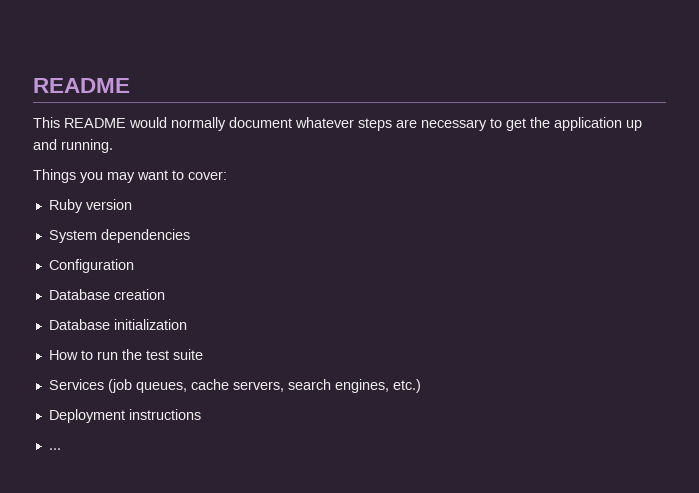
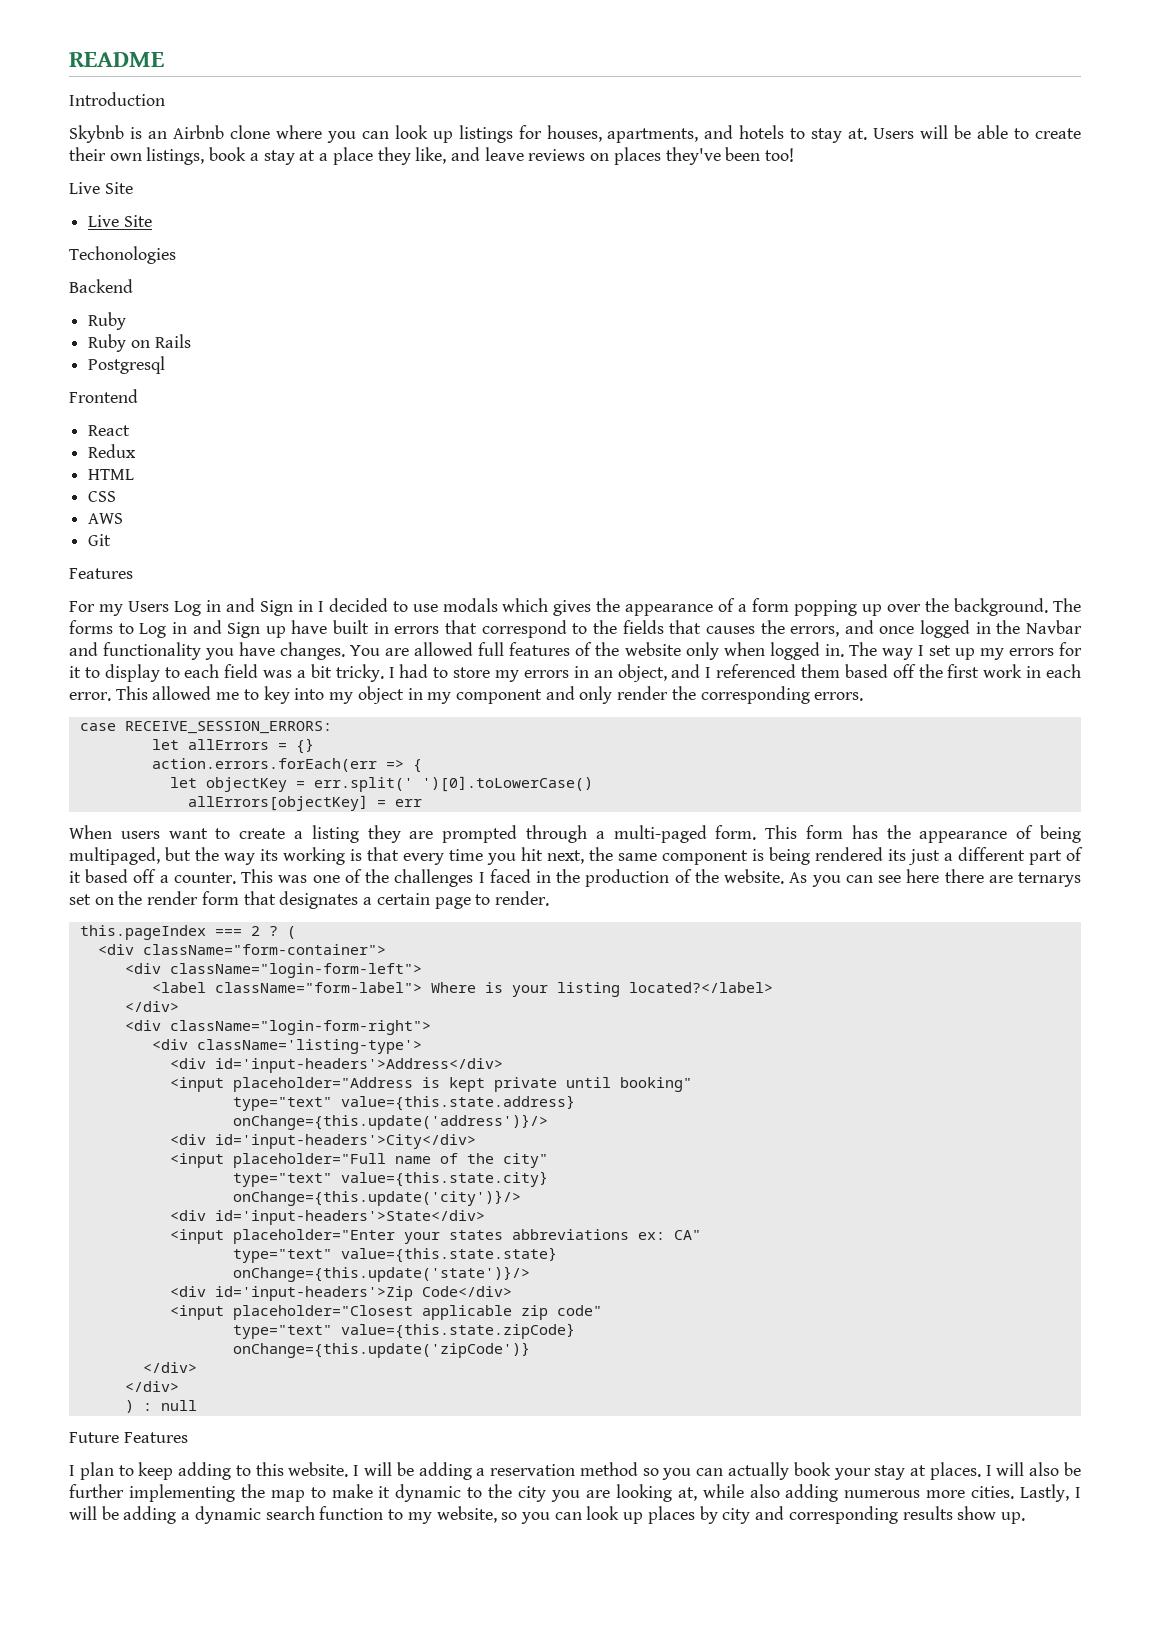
[33,117,642,131] [33,139,113,153] [33,169,227,183] [48,199,132,213] [48,229,190,243] [48,259,134,273] [48,289,165,300] [48,319,187,330] [48,349,203,360] [48,379,421,393] [48,409,201,423] [48,448,61,450] This README would normally document whatever steps are necessary to get the application up and running. // Things you may want to cover: // Ruby version // System dependencies // Configuration // Database creation // Database initialization // How to run the test suite // Services (job queues, cache servers, search engines, etc.) // Deployment instructions // ... -> [69,92,165,106] [69,125,1082,143] [69,147,795,165] [69,182,133,194] [88,215,152,227] [69,246,176,264] [69,279,133,293] [88,312,127,330] [88,334,191,352] [88,356,166,374] [69,389,138,403] [88,425,131,436] [88,444,137,458] [88,469,135,480] [88,491,117,502] [88,513,124,524] [88,534,112,546] [69,568,133,579] [69,598,1082,616] [69,620,1082,638] [69,642,1082,660] [69,664,1081,682] [69,686,864,704] [79,721,332,734] [151,738,314,754] [151,758,422,773] [169,776,593,792] [187,795,422,811] [69,825,1081,843] [69,847,1083,865] [69,869,1082,887] [69,891,549,909] [79,925,296,940] [97,944,386,955] [124,963,422,978] [151,982,773,997] [124,1001,179,1012] [124,1020,431,1035] [151,1039,422,1054] [169,1058,503,1073] [169,1077,692,1092] [232,1095,575,1111] [232,1114,548,1130] [169,1134,476,1149] [169,1153,548,1168] [232,1171,548,1187] [232,1190,521,1206] [169,1210,485,1225] [169,1229,701,1244] [232,1247,557,1263] [232,1266,530,1282] [169,1286,512,1301] [169,1305,602,1320] [232,1323,575,1339] [232,1342,530,1358] [142,1362,197,1373] [124,1381,179,1392] [124,1400,197,1413] [69,1432,188,1443] [69,1462,1082,1480] [69,1484,1081,1502] [69,1506,1025,1524] Introduction // Skybnb is an Airbnb clone where you can look up listings for houses, apartments, and hotels to stay at. Users will be able to create their own listings, book a stay at a place they like, and leave reviews on places they've been too! // Live Site // Live Site // Techonologies // Backend // Ruby // Ruby on Rails // Postgresql // Frontend // React // Redux // HTML // CSS // AWS // Git // Features // For my Users Log in and Sign in I decided to use modals which gives the appearance of a form popping up over the background. The forms to Log in and Sign up have built in errors that correspond to the fields that causes the errors, and once logged in the Navbar and functionality you have changes. You are allowed full features of the website only when logged in. The way I set up my errors for it to display to each field was a bit tricky. I had to store my errors in an object, and I referenced them based off the first work in each error. This allowed me to key into my object in my component and only render the corresponding errors. // case RECEIVE_SESSION_ERRORS: // let allErrors = {} // action.errors.forEach(err => { // let objectKey = err.split(' ')[0].toLowerCase() // allErrors[objectKey] = err // When users want to create a listing they are prompted through a multi-paged form. This form has the appearance of being multipaged, but the way its working is that every time you hit next, the same component is being rendered its just a different part of it based off a counter. This was one of the challenges I faced in the production of the website. As you can see here there are ternarys set on the render form that designates a certain page to render. // this.pageIndex === 2 ? ( // <div className="form-container"> // <div className="login-form-left"> // <label className="form-label"> Where is your listing located?</label> // </div> // <div className="login-form-right"> // <div className='listing-type'> // <div id='input-headers'>Address</div> // <input placeholder="Address is kept private until booking" // type="text" value={this.state.address} // onChange={this.update('address')}/> // <div id='input-headers'>City</div> // <input placeholder="Full name of the city" // type="text" value={this.state.city} // onChange={this.update('city')}/> // <div id='input-headers'>State</div> // <input placeholder="Enter your states abbreviations ex: CA" // type="text" value={this.state.state} // onChange={this.update('state')}/> // <div id='input-headers'>Zip Code</div> // <input placeholder="Closest applicable zip code" // type="text" value={this.state.zipCode} // onChange={this.update('zipCode')} // </div> // </div> // ) : null // Future Features // I plan to keep adding to this website. I will be adding a reservation method so you can actually book your stay at places. I will also be further implementing the map to make it dynamic to the city you are looking at, while also adding numerous more cities. Lastly, I will be adding a dynamic search function to my website, so you can look up places by city and corresponding results show up.

